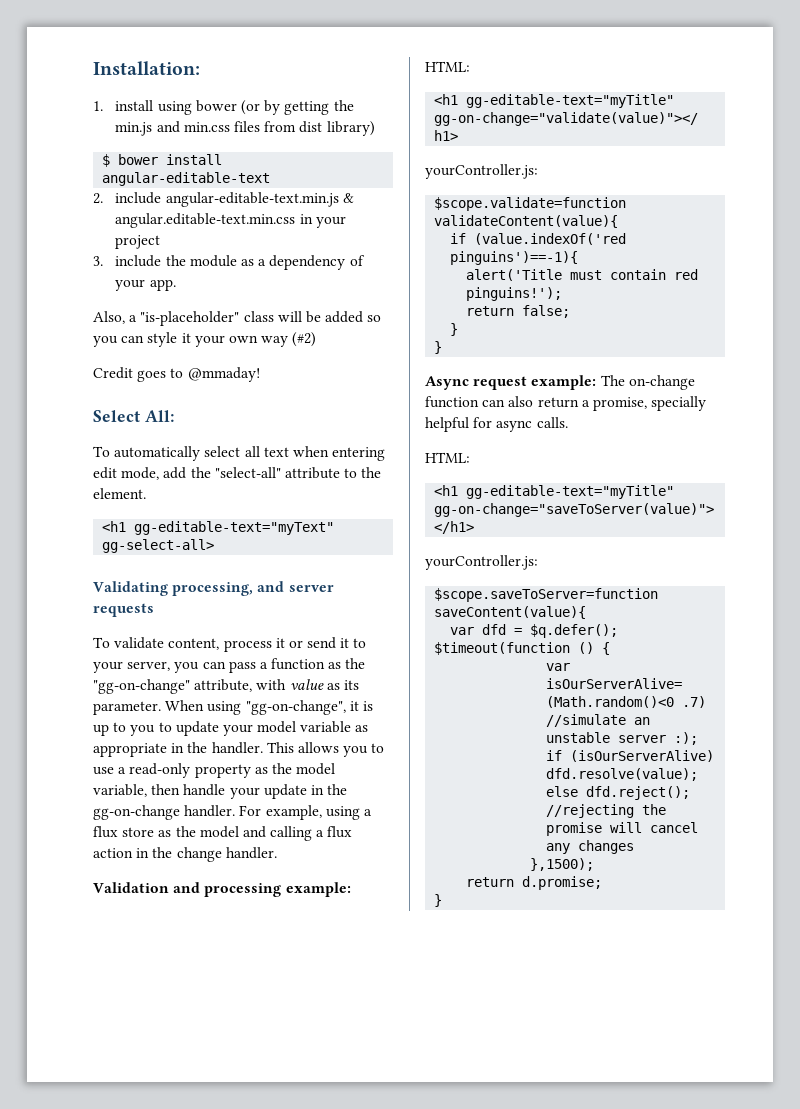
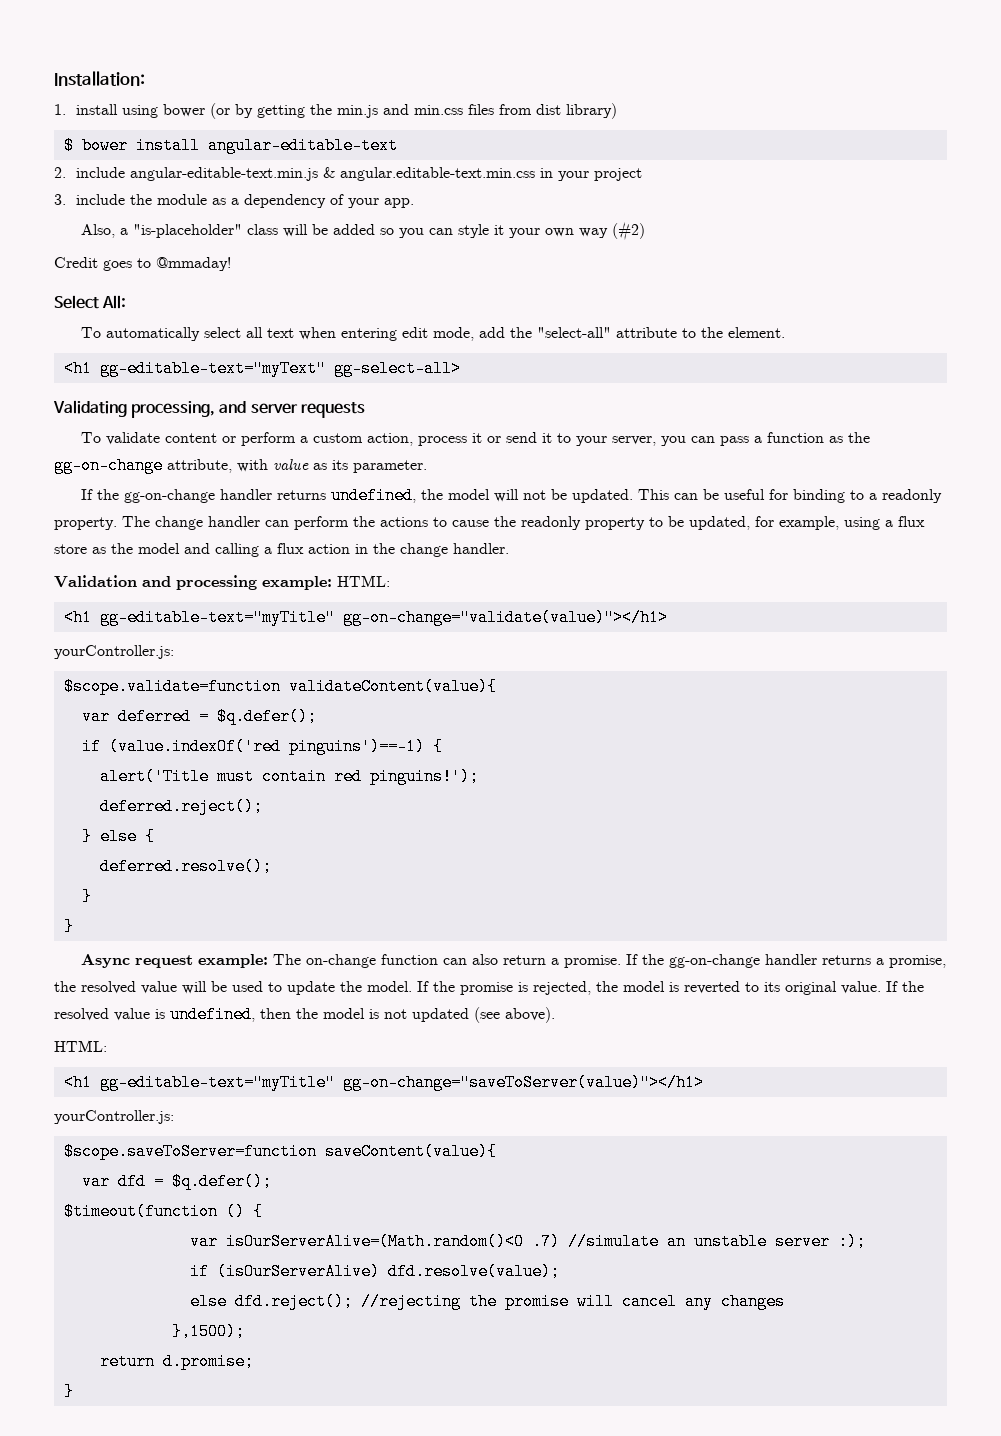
[168,638,220,650] content, -> [165,432,414,446] content or perform a custom action,
[93,679,190,694] "gg-on-change" -> [54,457,163,474] gg-on-change
[165,700,373,715] [93,721,369,736] [93,742,385,757] [93,763,336,778] [93,784,348,799] [93,805,262,820] When using "gg-on-change", it is up to you to update your model variable as appropriate in the handler. This allows you to use a read-only property as the model variable, then handle your update in the gg-on-change handler. For -> [81,487,943,504] [54,516,774,530] // If the gg-on-change handler returns undefined, the model will not be updated. This can be useful for binding to a readonly property. The change handler can perform the actions to cause the readonly property to be updated, for
(619, 221) none -> [81,708,317,725] // var deferred = $q.defer();
[450,251,579,265] pinguins')==-1){ -> [288,738,443,755] pinguins')==-1) {
[466,305,571,318] return false; -> [99,798,263,815] [81,828,155,845] [99,858,272,875] deferred.reject(); // } else { // deferred.resolve();
[592,396,707,411] [425,417,568,432] promise, specially helpful for async calls. -> [564,954,947,968] [54,981,924,995] [54,1006,555,1023] promise. If the gg-on-change handler returns a promise, the resolved value will be used to update the model. If the promise is rejected, the model is reverted to its original value. If the resolved value is undefined, then the model is not updated (see above).

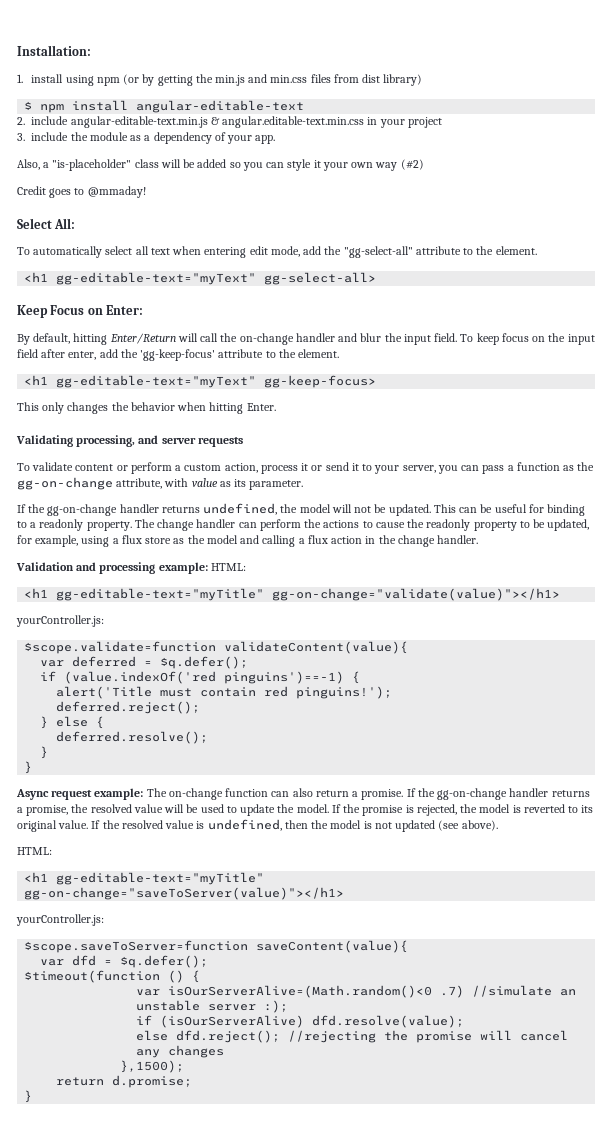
[163,104,206,117] bower -> [96,77,120,86] npm
[81,137,128,154] bower -> [40,104,65,113] npm
[537,327,612,338] "select-all" -> [343,246,413,258] "gg-select-all"
(461, 368) none -> [17,305,144,318] [17,333,595,345] [17,349,340,361] [24,375,377,388] [17,402,276,414] // Keep Focus on Enter: // By default, hitting Enter/Return will call the on-change handler and blur the input field. To keep focus on the input field after enter, add the 'gg-keep-focus' attribute to the element. // <h1 gg-editable-text="myText" gg-keep-focus> // This only changes the behavior when hitting Enter.

